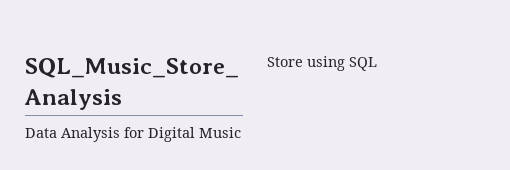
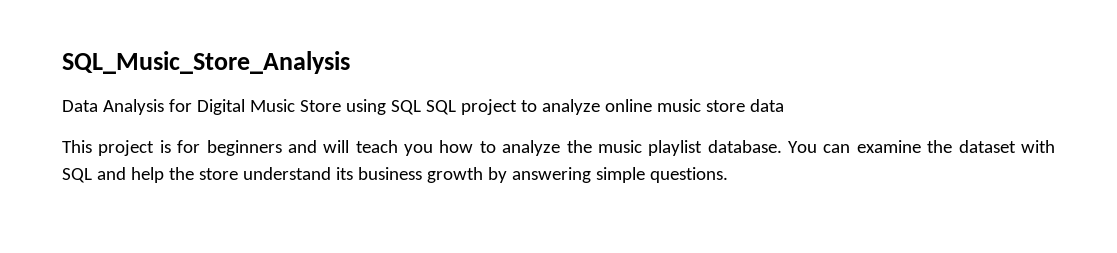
(377, 64) none -> [425,99,784,115] [62,140,1056,156] [62,167,728,183] SQL project to analyze online music store data // This project is for beginners and will teach you how to analyze the music playlist database. You can examine the dataset with SQL and help the store understand its business growth by answering simple questions.

